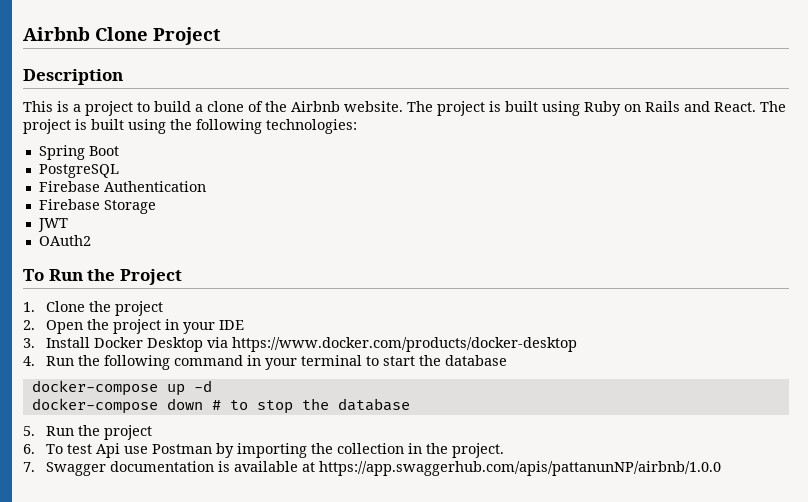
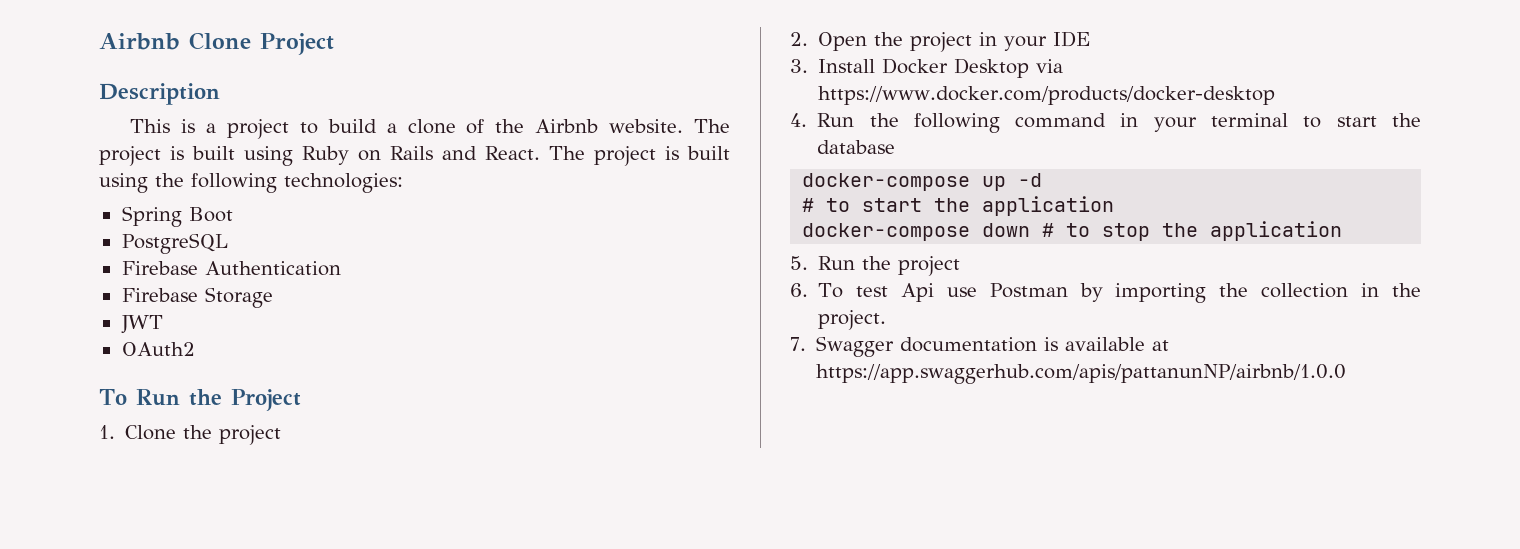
(212, 386) none -> [802,196,1115,216] // # to start the application
[337,398,410,411] database -> [1210,221,1343,241] application

